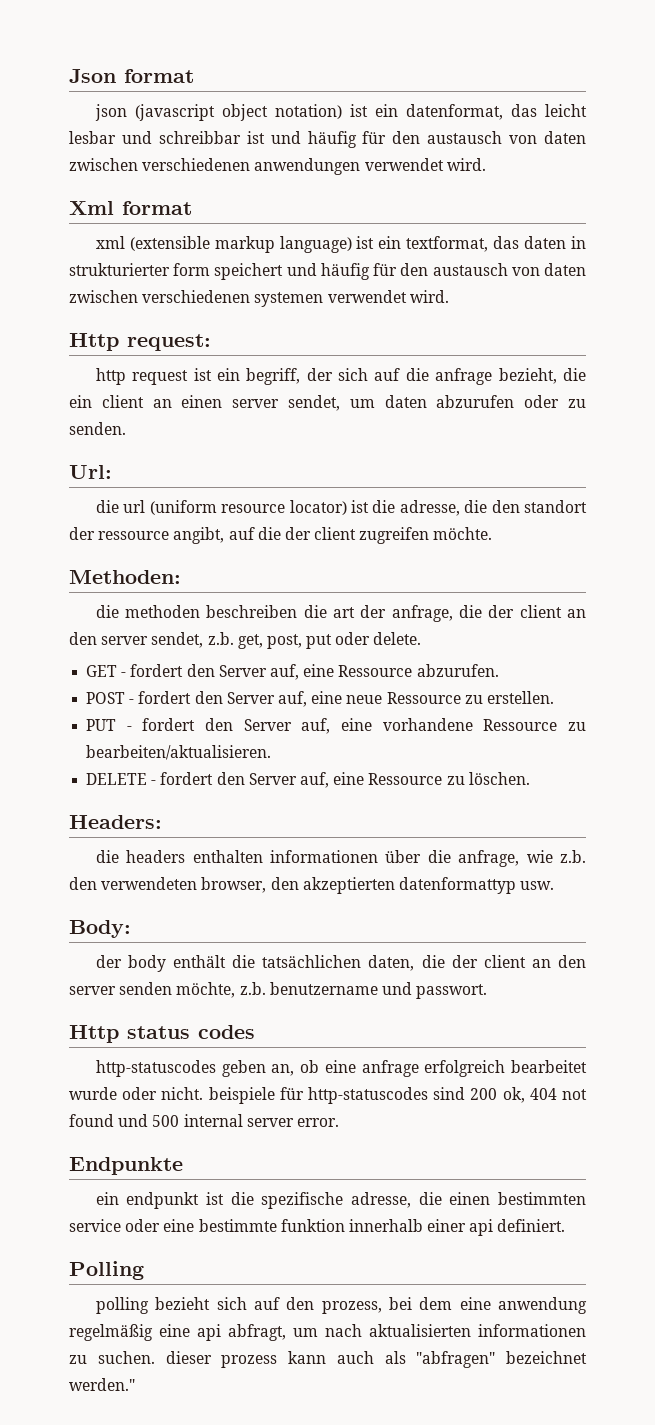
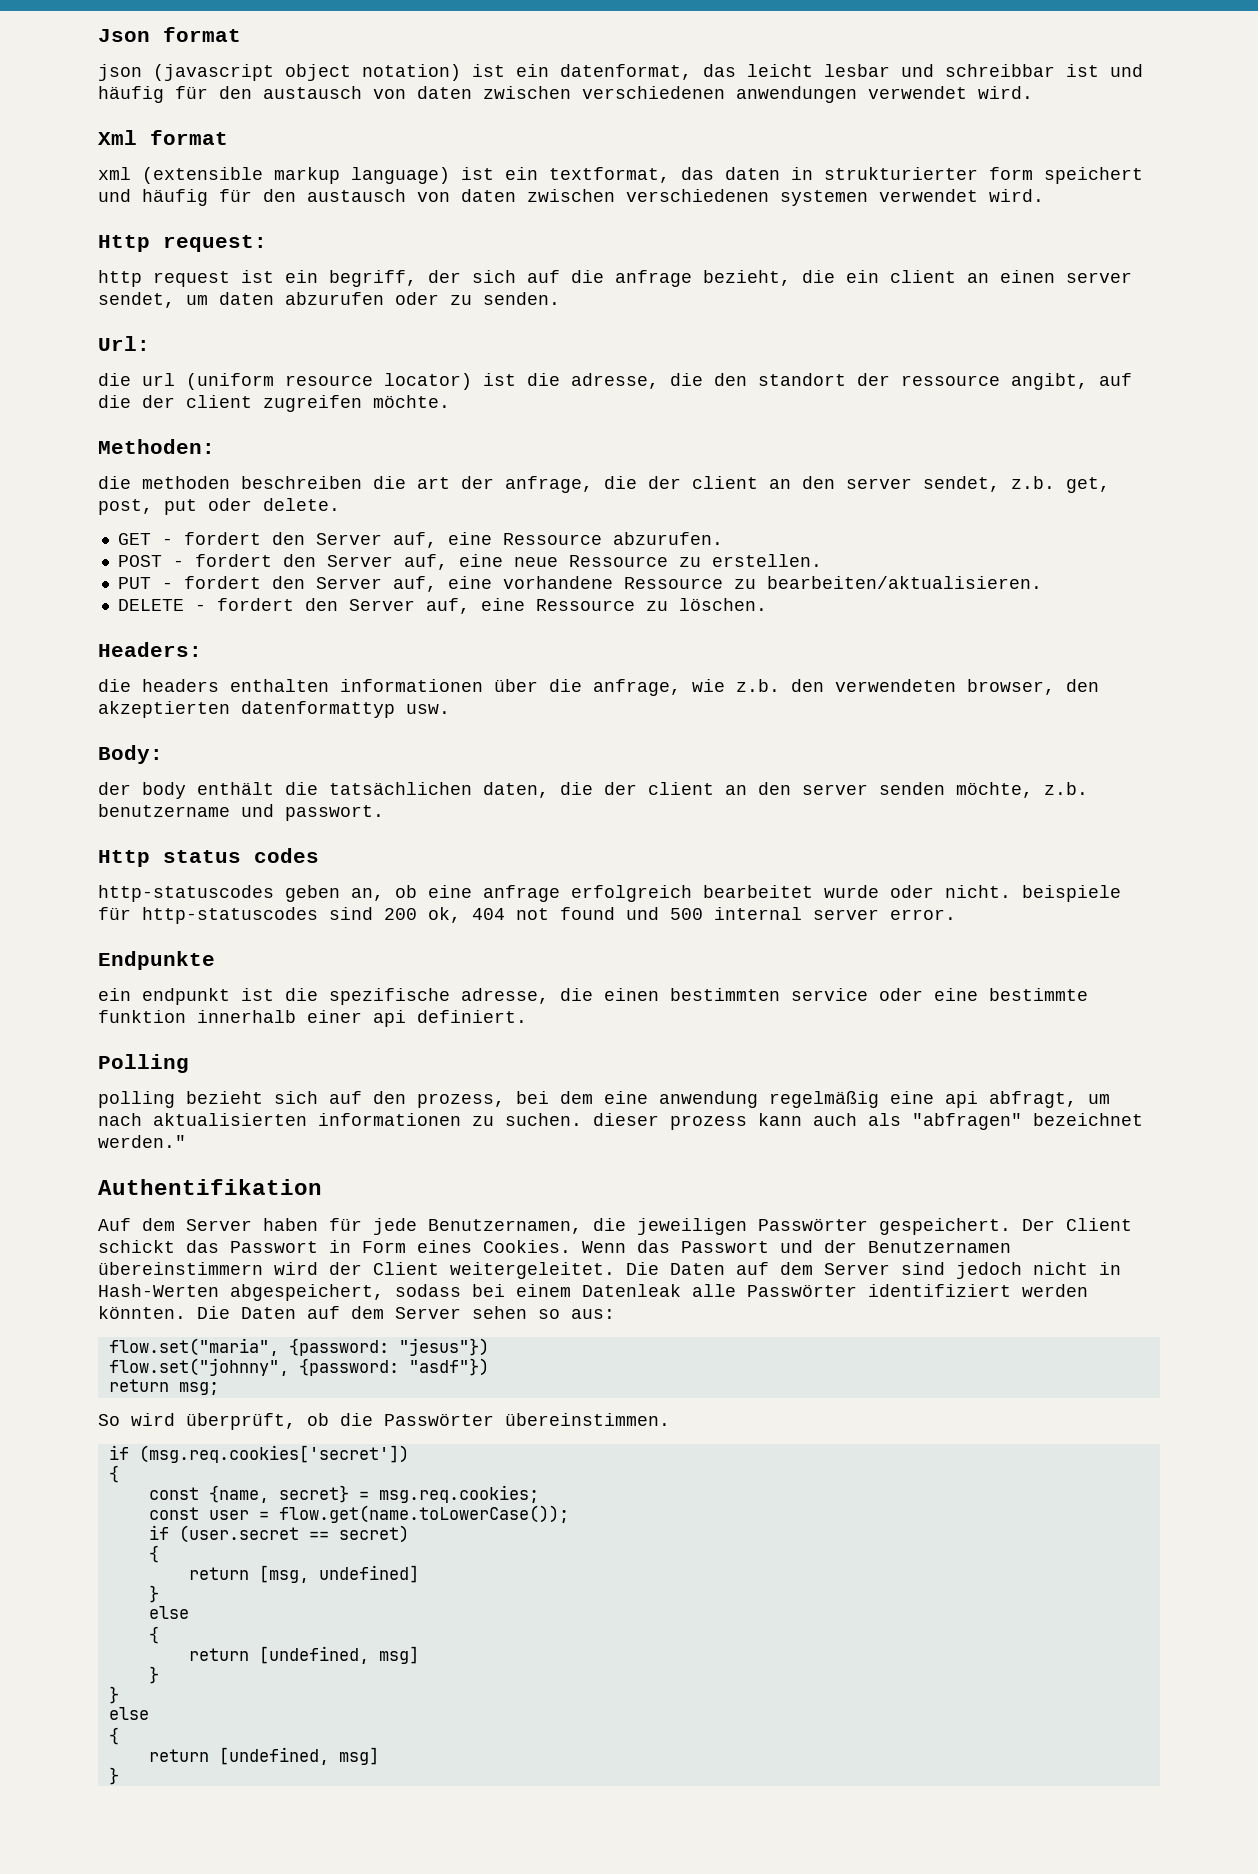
(135, 1384) none -> [98,1179,322,1195] [98,1218,1132,1235] [98,1240,1011,1253] [98,1262,1121,1279] [98,1284,1088,1301] [98,1306,615,1319] [108,1338,489,1356] [108,1358,489,1376] [108,1379,219,1395] [98,1413,670,1430] [108,1445,409,1463] [108,1465,119,1483] [148,1485,539,1503] [148,1505,569,1523] [148,1525,409,1543] [148,1545,159,1563] [188,1565,419,1583] [148,1585,159,1603] [148,1606,189,1619] [148,1626,159,1644] [188,1646,419,1664] [148,1666,159,1684] [108,1686,119,1704] [108,1707,149,1720] [108,1727,119,1745] [148,1747,379,1765] [108,1767,119,1785] // Authentifikation // Auf dem Server haben für jede Benutzernamen, die jeweiligen Passwörter gespeichert. Der Client schickt das Passwort in Form eines Cookies. Wenn das Passwort und der Benutzernamen übereinstimmern wird der Client weitergeleitet. Die Daten auf dem Server sind jedoch nicht in Hash-Werten abgespeichert, sodass bei einem Datenleak alle Passwörter identifiziert werden könnten. Die Daten auf dem Server sehen so aus: // flow.set("maria", {password: "jesus"}) // flow.set("johnny", {password: "asdf"}) // return msg; // So wird überprüft, ob die Passwörter übereinstimmen. // if (msg.req.cookies['secret']) // { // const {name, secret} = msg.req.cookies; // const user = flow.get(name.toLowerCase()); // if (user.secret == secret) // { // return [msg, undefined] // } // else // { // return [undefined, msg] // } // } // else // { // return [undefined, msg] // }

